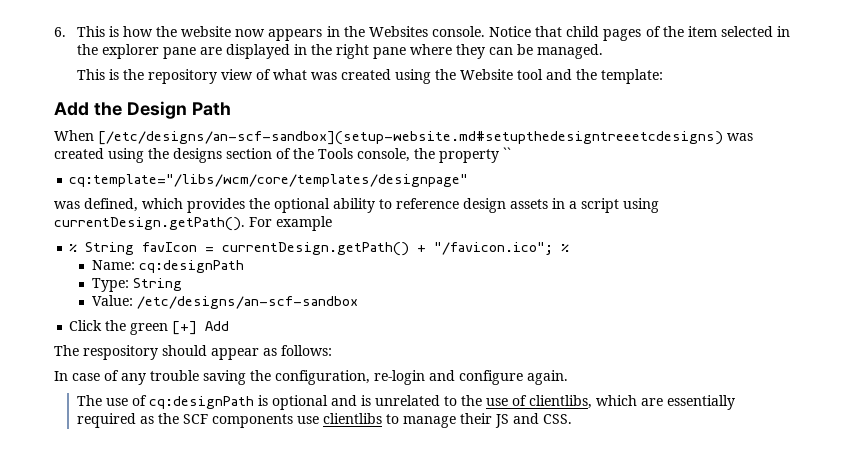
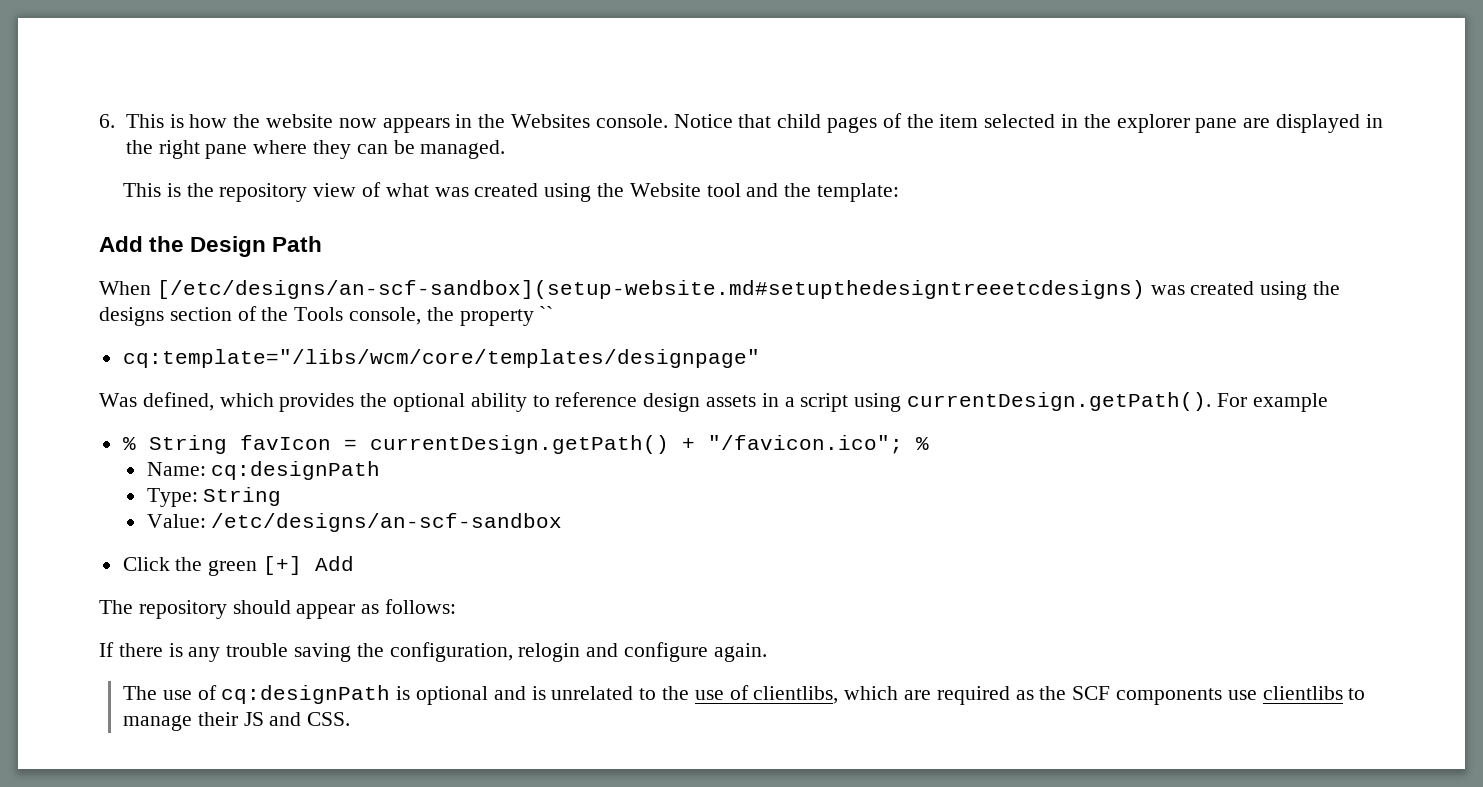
[54,201,80,209] was -> [99,393,137,407] Was
[83,345,158,360] respository -> [138,600,227,619] repository
[54,370,119,381] In case of -> [99,642,183,657] If there is
[374,370,425,385] re-login -> [518,643,581,662] relogin
[666,395,735,410] essentially -> (931, 695) none

